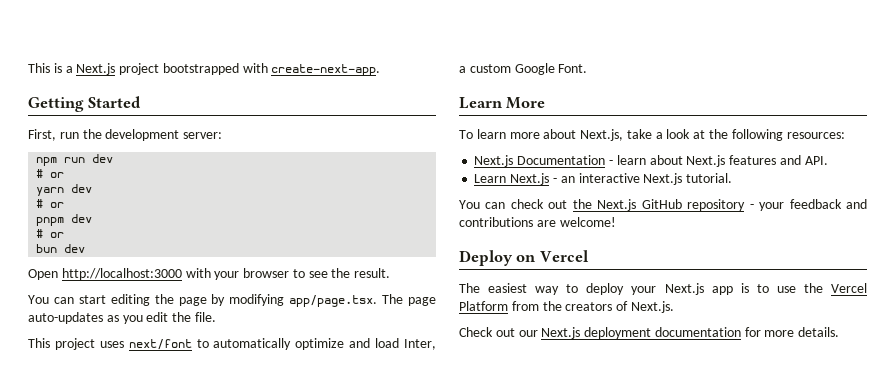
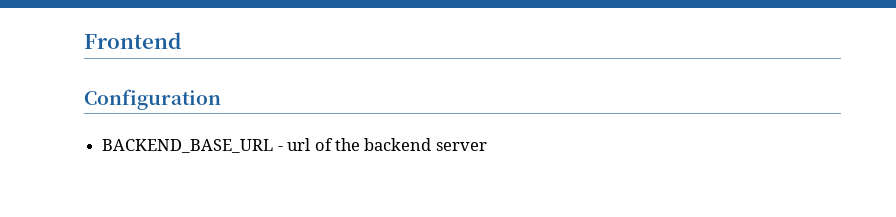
[28,63,381,76] [28,96,142,112] [28,129,223,141] [36,154,114,166] [36,169,65,178] [36,184,93,196] [36,199,65,208] [36,214,93,226] [36,229,65,238] [36,244,86,253] [28,268,391,280] [28,294,436,307] [28,312,216,324] [28,338,437,350] [459,63,588,75] [459,97,546,109] [459,129,845,141] [474,155,828,167] [474,173,733,185] [459,199,867,211] [459,217,616,227] [459,250,589,266] [459,283,867,295] [459,301,674,313] [459,327,840,339] This is a Next.js project bootstrapped with create-next-app. // Getting Started // First, run the development server: // npm run dev // # or // yarn dev // # or // pnpm dev // # or // bun dev // Open http://localhost:3000 with your browser to see the result. // You can start editing the page by modifying app/page.tsx. The page auto-updates as you edit the file. // This project uses next/font to automatically optimize and load Inter, a custom Google Font. // Learn More // To learn more about Next.js, take a look at the following resources: // Next.js Documentation - learn about Next.js features and API. // Learn Next.js - an interactive Next.js tutorial. // You can check out the Next.js GitHub repository - your feedback and contributions are welcome! // Deploy on Vercel // The easiest way to deploy your Next.js app is to use the Vercel Platform from the creators of Next.js. // Check out our Next.js deployment documentation for more details. -> [84,32,181,49] [84,89,221,110] [102,138,487,153] Frontend // Configuration // BACKEND_BASE_URL - url of the backend server

